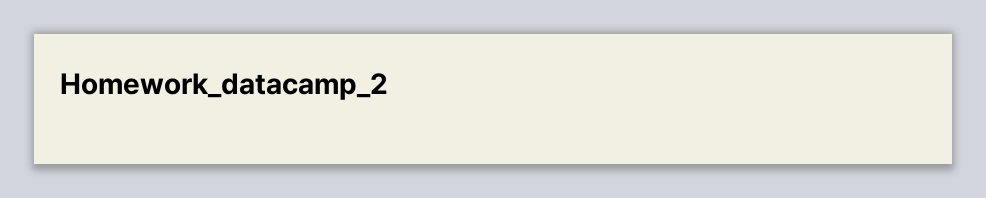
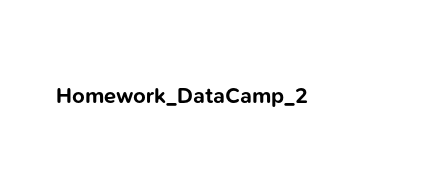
[60,73,388,100] Homework_datacamp_2 -> [56,87,308,107] Homework_DataCamp_2

